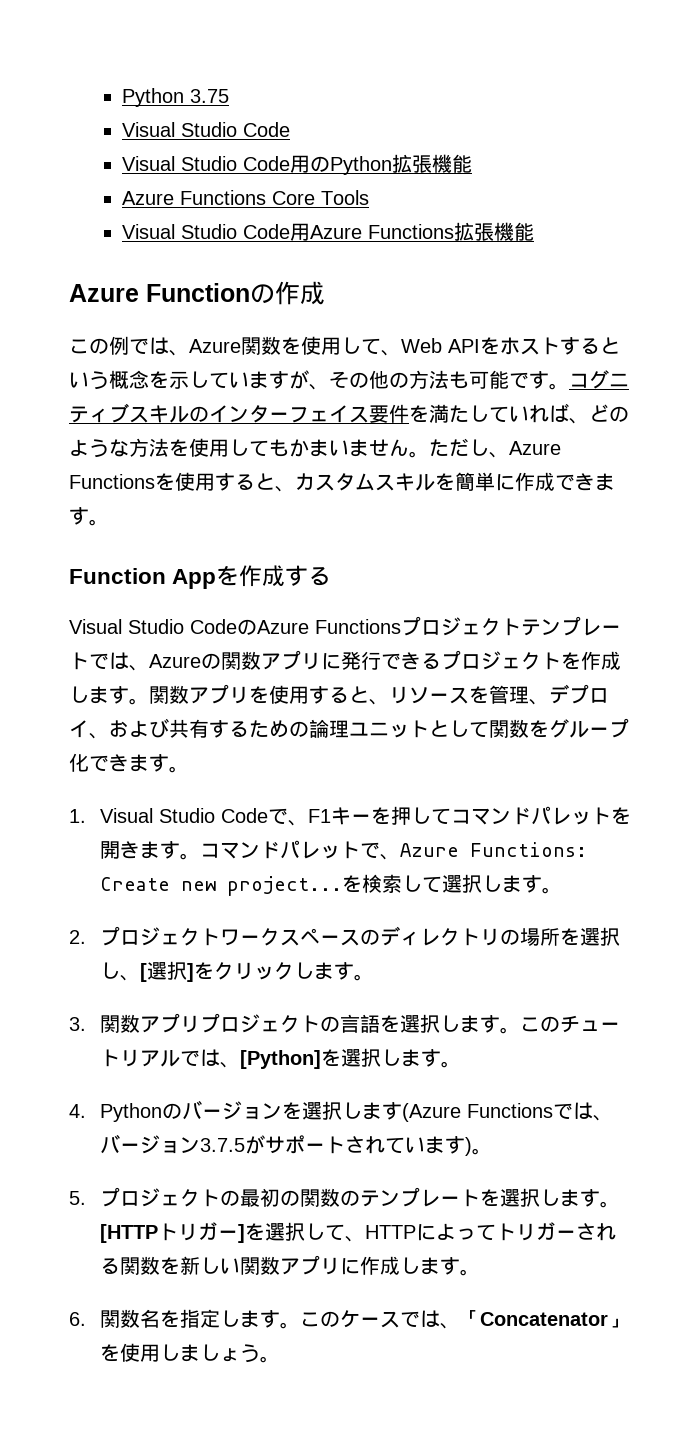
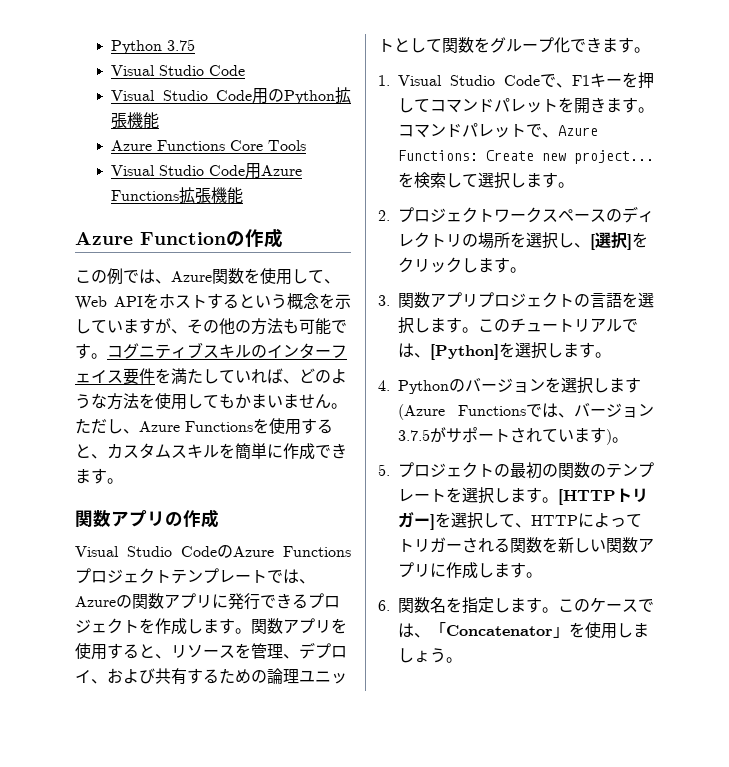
[69,565,332,589] Function Appを作成する -> [75,509,219,528] 関数アプリの作成

